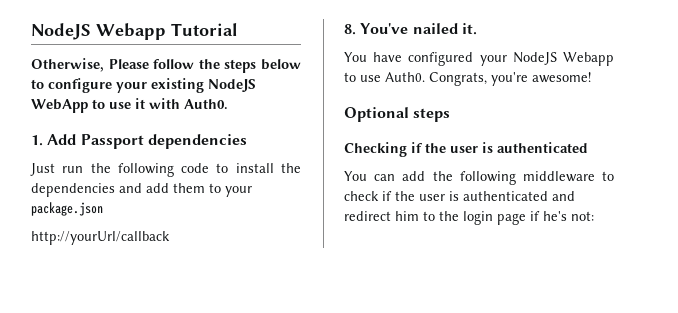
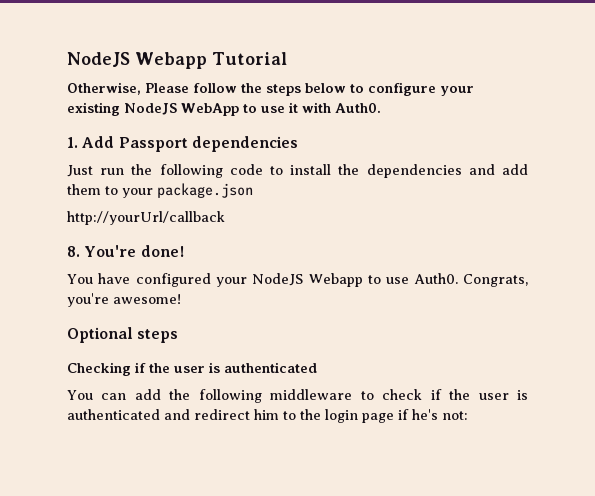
[360,23,477,35] You've nailed it. -> [84,245,184,257] You're done!

